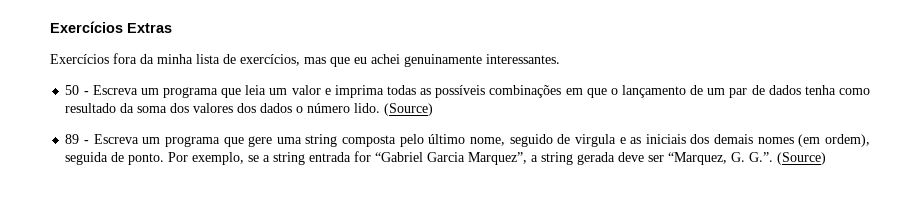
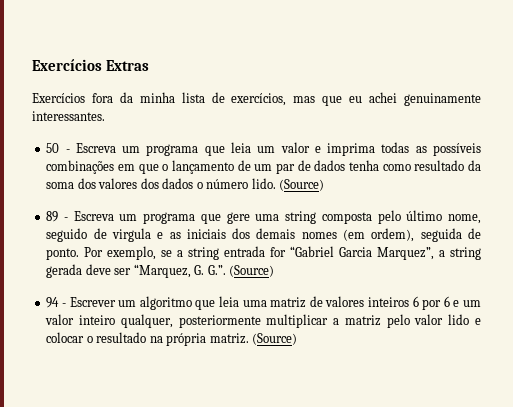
(827, 158) none -> [46,296,481,310] [45,314,481,328] [46,332,298,346] // 94 - Escrever um algoritmo que leia uma matriz de valores inteiros 6 por 6 e um valor inteiro qualquer, posteriormente multiplicar a matriz pelo valor lido e colocar o resultado na própria matriz. (Source)

